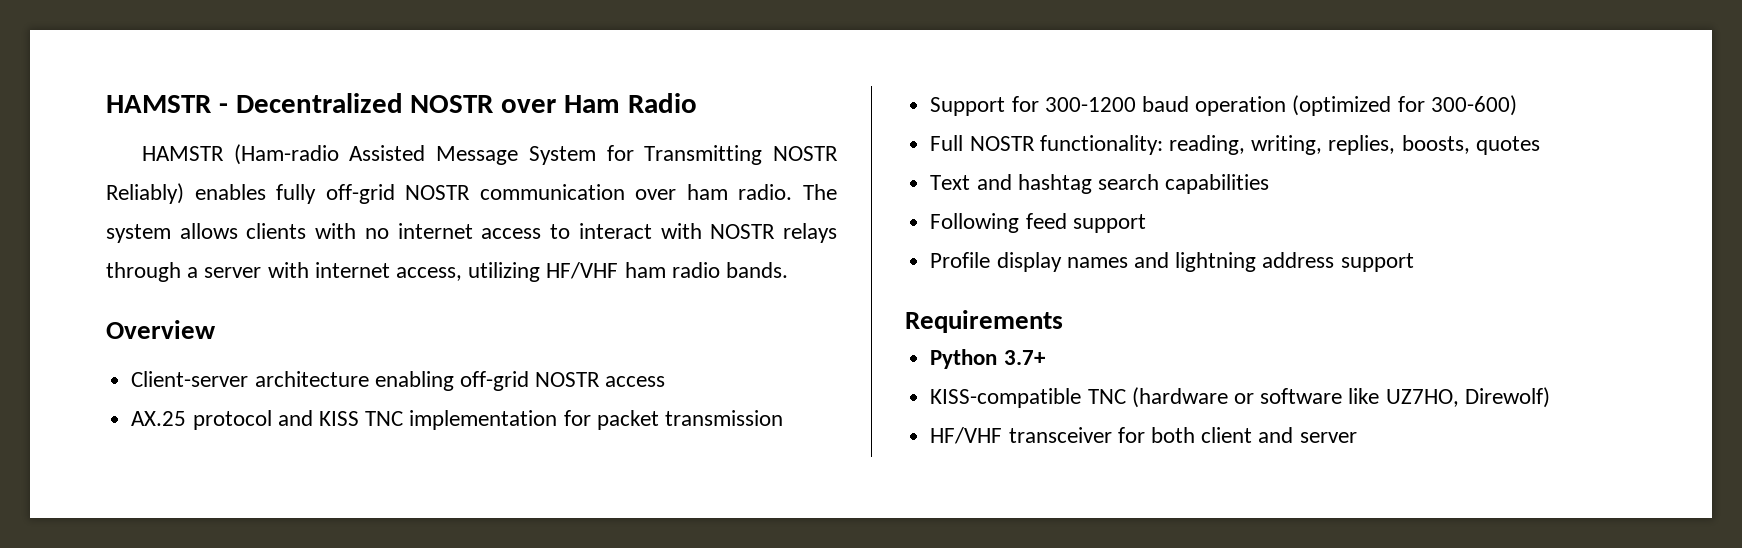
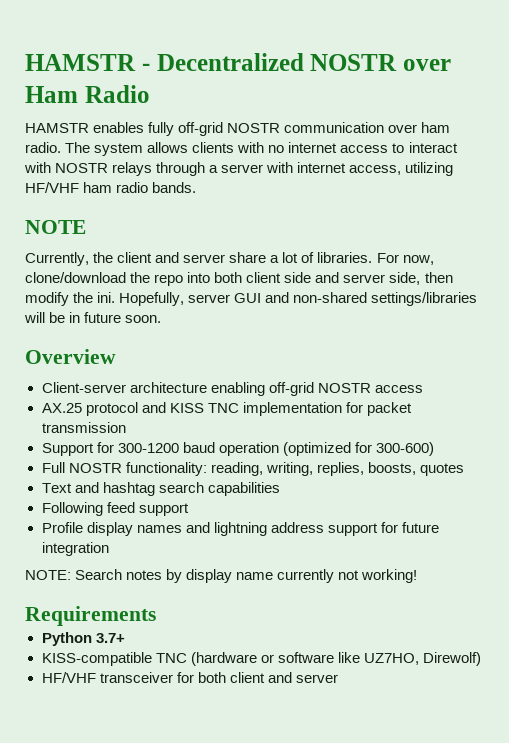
[233,144,838,165] [106,183,184,204] (Ham-radio Assisted Message System for Transmitting NOSTR Reliably) -> (89, 128) none
(789, 270) none -> [25,220,86,234] [25,252,434,266] [25,272,453,286] [25,292,478,306] [24,312,162,323] // NOTE // Currently, the client and server share a lot of libraries. For now, clone/download the repo into both client side and server side, then modify the ini. Hopefully, server GUI and non-shared settings/libraries will be in future soon.
(1414, 262) none -> [380,522,439,533] [41,542,109,556] [25,569,418,583] for future integration // NOTE: Search notes by display name currently not working!

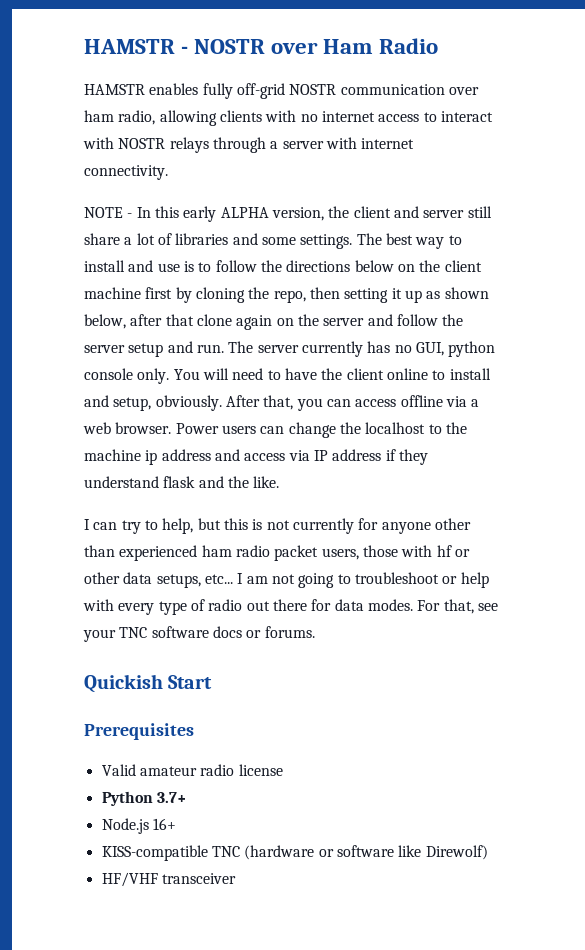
[156,53,304,71] Decentralized -> (189, 50) none
[25,142,189,156] radio. The system allows -> [118,110,217,126] radio, allowing
[349,162,454,176] [25,182,197,193] [25,220,86,234] [25,252,89,266] access, utilizing HF/VHF ham radio bands. // NOTE // Currently, -> [84,165,168,180] [84,206,324,222] connectivity. // NOTE - In this early ALPHA version,
(226, 258) none -> [467,206,492,218] still
[317,252,434,265] [25,272,453,286] [25,292,478,306] [24,312,162,323] [25,349,116,364] [41,382,423,396] [41,402,412,416] [41,422,126,433] [41,442,434,456] [41,462,464,476] [41,482,280,496] [41,502,189,516] [41,522,439,536] [41,542,109,556] [25,569,418,583] [25,606,156,626] libraries. For now, clone/download the repo into both client side and server side, then modify the ini. Hopefully, server GUI and non-shared settings/libraries will be in future soon. // Overview // Client-server architecture enabling off-grid NOSTR access // AX.25 protocol and KISS TNC implementation for packet transmission // Support for 300-1200 baud operation (optimized for 300-600) // Full NOSTR functionality: reading, writing, replies, boosts, quotes // Text and hashtag search capabilities // Following feed support // Profile display names and lightning address support for future integration // NOTE: Search notes by display name currently not working! // Requirements -> [175,233,462,249] [84,260,482,272] [84,287,489,303] [84,314,464,330] [84,341,496,357] [84,368,491,384] [84,395,480,411] [83,422,467,438] [84,449,428,465] [84,476,280,488] [84,518,471,534] [84,545,470,561] [84,572,489,588] [83,599,498,615] [83,626,315,642] [84,674,213,693] [84,723,194,740] [101,764,283,776] libraries and some settings. The best way to install and use is to follow the directions below on the client machine first by cloning the repo, then setting it up as shown below, after that clone again on the server and follow the server setup and run. The server currently has no GUI, python console only. You will need to have the client online to install and setup, obviously. After that, you can access offline via a web browser. Power users can change the localhost to the machine ip address and access via IP address if they understand flask and the like. // I can try to help, but this is not currently for anyone other than experienced ham radio packet users, those with hf or other data setups, etc... I am not going to troubleshoot or help with every type of radio out there for data modes. For that, see your TNC software docs or forums. // Quickish Start // Prerequisites // Valid amateur radio license
(125, 638) none -> [101,818,176,834] // Node.js 16+
[363,653,419,665] UZ7HO, -> (422, 851) none
[176,672,338,683] for both client and server -> (236, 878) none

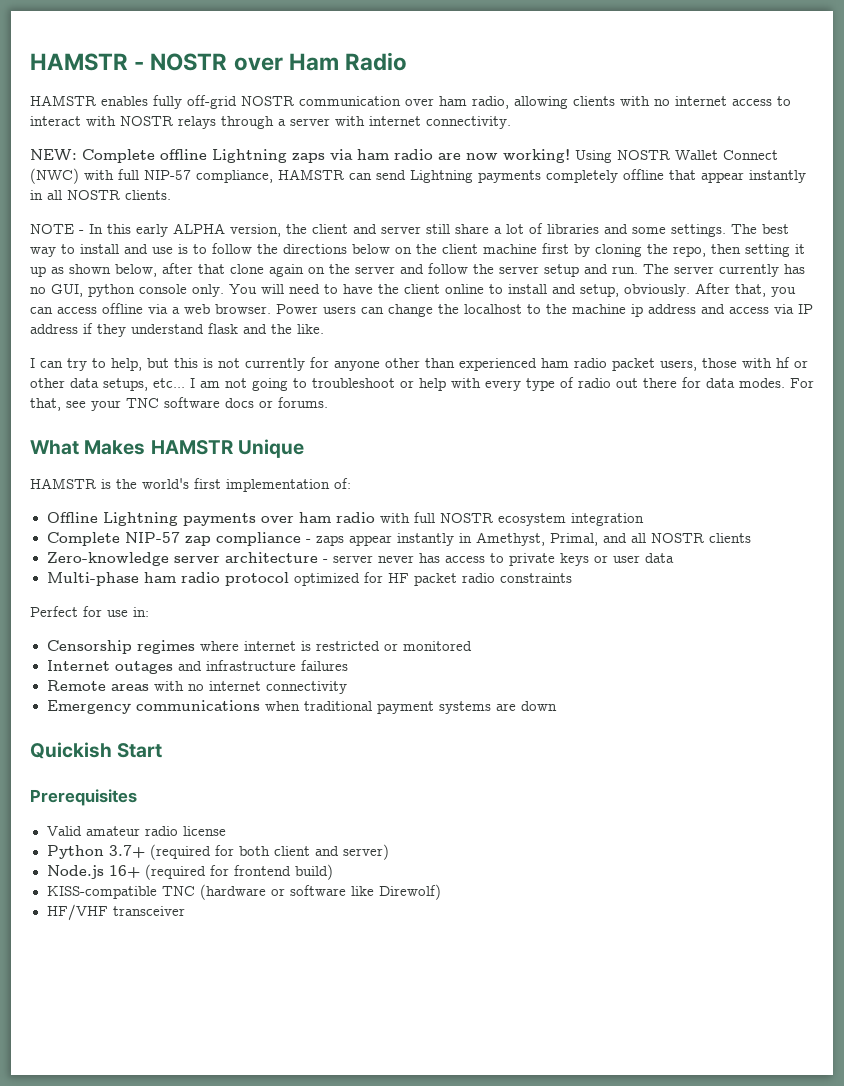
(168, 172) none -> [30,149,778,163] [30,168,806,184] [30,190,171,200] // NEW: Complete offline Lightning zaps via ham radio are now working! Using NOSTR Wallet Connect (NWC) with full NIP-57 compliance, HAMSTR can send Lightning payments completely offline that appear instantly in all NOSTR clients.
(315, 632) none -> [30,439,304,458] [30,478,351,492] [46,512,644,526] [46,532,751,546] [46,552,674,566] [46,572,572,586] [30,606,149,617] [46,640,472,654] [46,660,348,674] [46,680,347,694] [46,700,557,714] // What Makes HAMSTR Unique // HAMSTR is the world's first implementation of: // Offline Lightning payments over ham radio with full NOSTR ecosystem integration // Complete NIP-57 zap compliance - zaps appear instantly in Amethyst, Primal, and all NOSTR clients // Zero-knowledge server architecture - server never has access to private keys or user data // Multi-phase ham radio protocol optimized for HF packet radio constraints // Perfect for use in: // Censorship regimes where internet is restricted or monitored // Internet outages and infrastructure failures // Remote areas with no internet connectivity // Emergency communications when traditional payment systems are down
[101,818,176,834] // Node.js 16+ -> [149,844,389,860] [46,864,333,880] (required for both client and server) // Node.js 16+ (required for frontend build)

